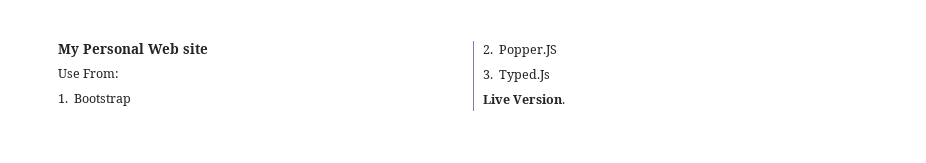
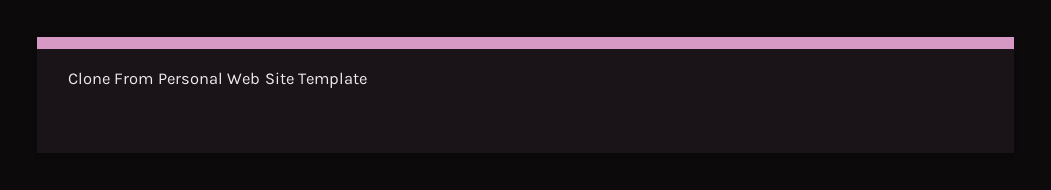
[58,43,208,57] [58,69,120,78] [58,94,132,106] [483,45,558,57] [483,69,551,82] [483,94,566,104] My Personal Web site // Use From: // 1. Bootstrap // 2. Popper.JS // 3. Typed.Js // Live Version. -> [68,72,368,88] Clone From Personal Web Site Template

